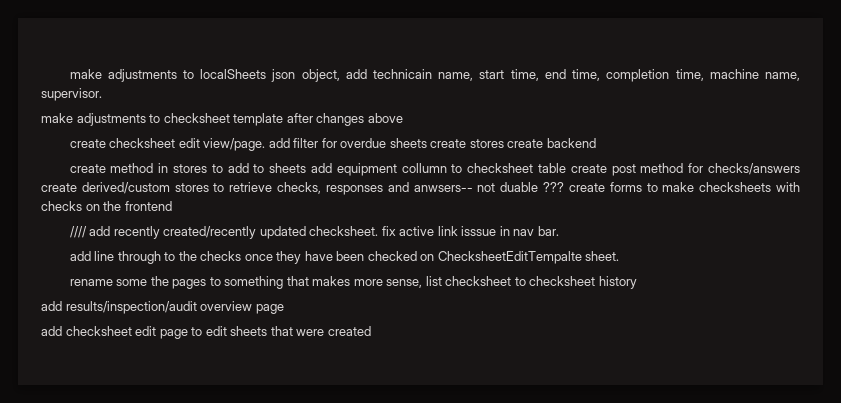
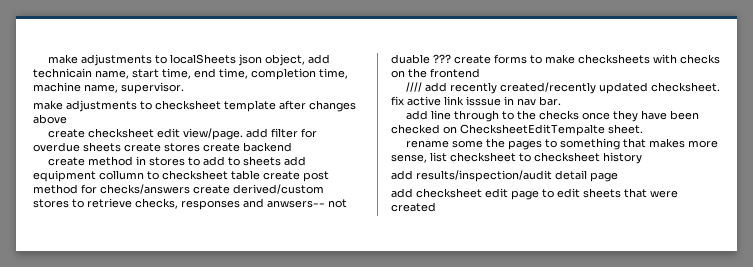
[200,301,253,311] overview -> [555,170,587,180] detail

